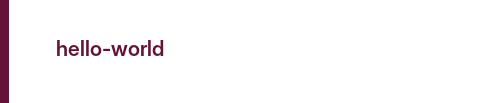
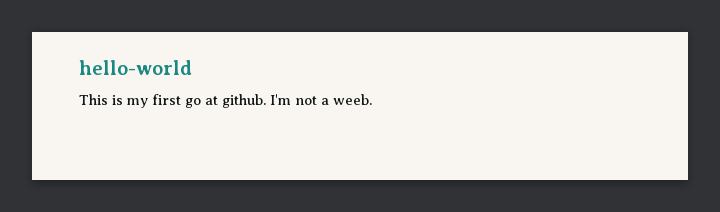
(164, 48) none -> [79,94,372,108] // This is my first go at github. I'm not a weeb.

